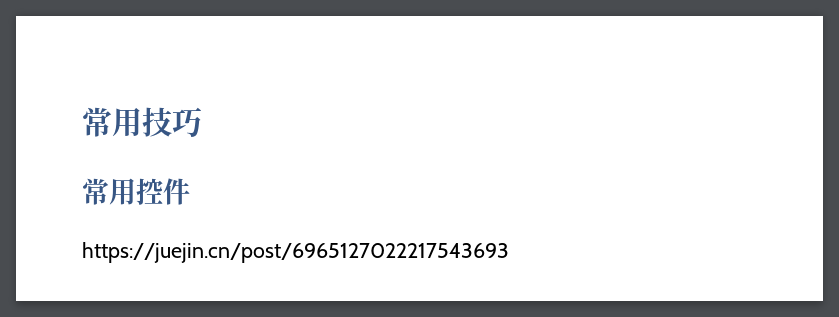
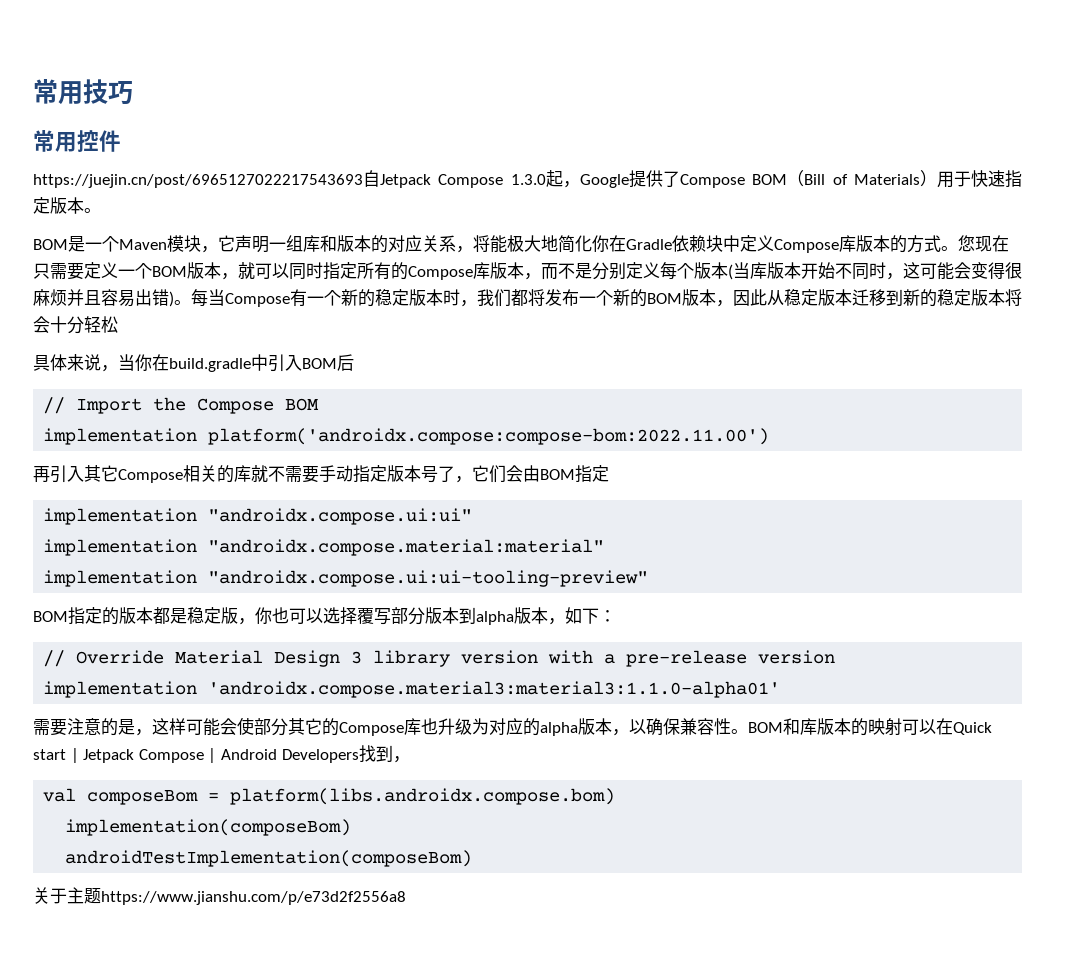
(509, 252) none -> [363,170,1022,188] [33,197,101,214] [33,235,1009,253] [33,262,1022,280] [33,289,1022,307] [33,316,118,334] [33,354,354,372] [43,397,320,414] [43,428,770,445] [33,465,609,483] [43,508,473,525] [43,539,605,556] [43,570,649,587] [33,607,616,625] [43,650,836,667] [43,681,781,698] [33,717,992,736] [33,745,410,763] [43,788,616,805] [65,819,352,836] [65,850,473,867] [33,887,406,905] 自Jetpack Compose 1.3.0起，Google提供了Compose BOM（Bill of Materials）用于快速指定版本。 // BOM是一个Maven模块，它声明一组库和版本的对应关系，将能极大地简化你在Gradle依赖块中定义Compose库版本的方式。您现在只需要定义一个BOM版本，就可以同时指定所有的Compose库版本，而不是分别定义每个版本(当库版本开始不同时，这可能会变得很麻烦并且容易出错)。每当Compose有一个新的稳定版本时，我们都将发布一个新的BOM版本，因此从稳定版本迁移到新的稳定版本将会十分轻松 // 具体来说，当你在build.gradle中引入BOM后 // // Import the Compose BOM // implementation platform('androidx.compose:compose-bom:2022.11.00') // 再引入其它Compose相关的库就不需要手动指定版本号了，它们会由BOM指定 // implementation "androidx.compose.ui:ui" // implementation "androidx.compose.material:material" // implementation "androidx.compose.ui:ui-tooling-preview" // BOM指定的版本都是稳定版，你也可以选择覆写部分版本到alpha版本，如下： // // Override Material Design 3 library version with a pre-release version // implementation 'androidx.compose.material3:material3:1.1.0-alpha01' // 需要注意的是，这样可能会使部分其它的Compose库也升级为对应的alpha版本，以确保兼容性。BOM和库版本的映射可以在Quick start | Jetpack Compose | Android Developers找到， // val composeBom = platform(libs.androidx.compose.bom) // implementation(composeBom) // androidTestImplementation(composeBom) // 关于主题https://www.jianshu.com/p/e73d2f2556a8

